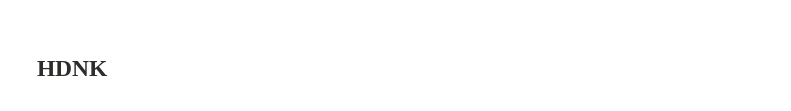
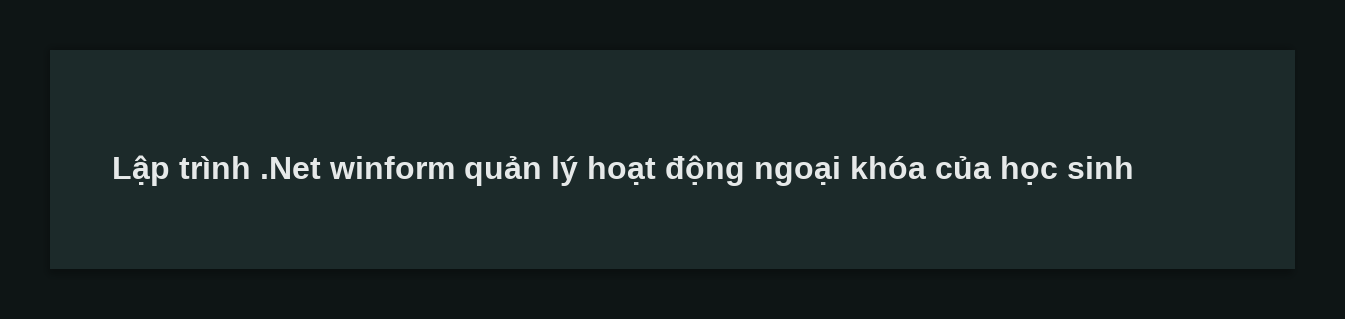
[37,61,108,76] HDNK -> [112,155,1134,186] Lập trình .Net winform quản lý hoạt động ngoại khóa của học sinh

